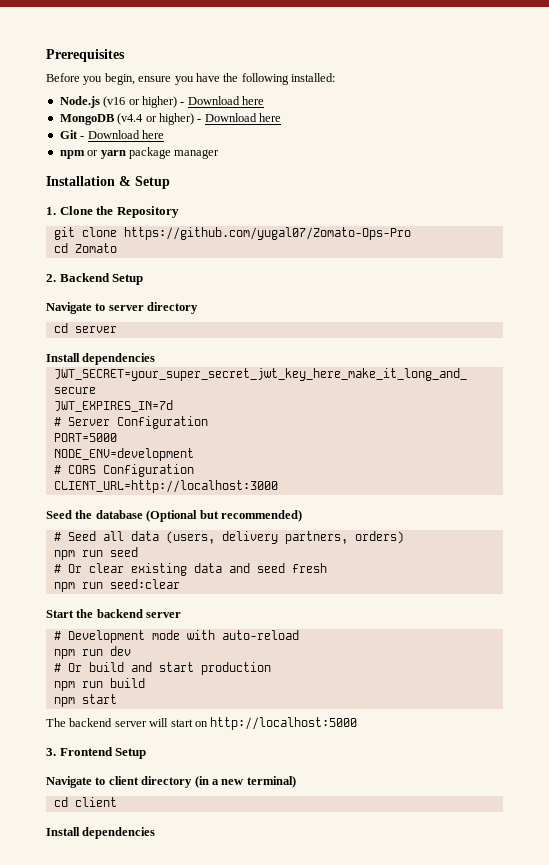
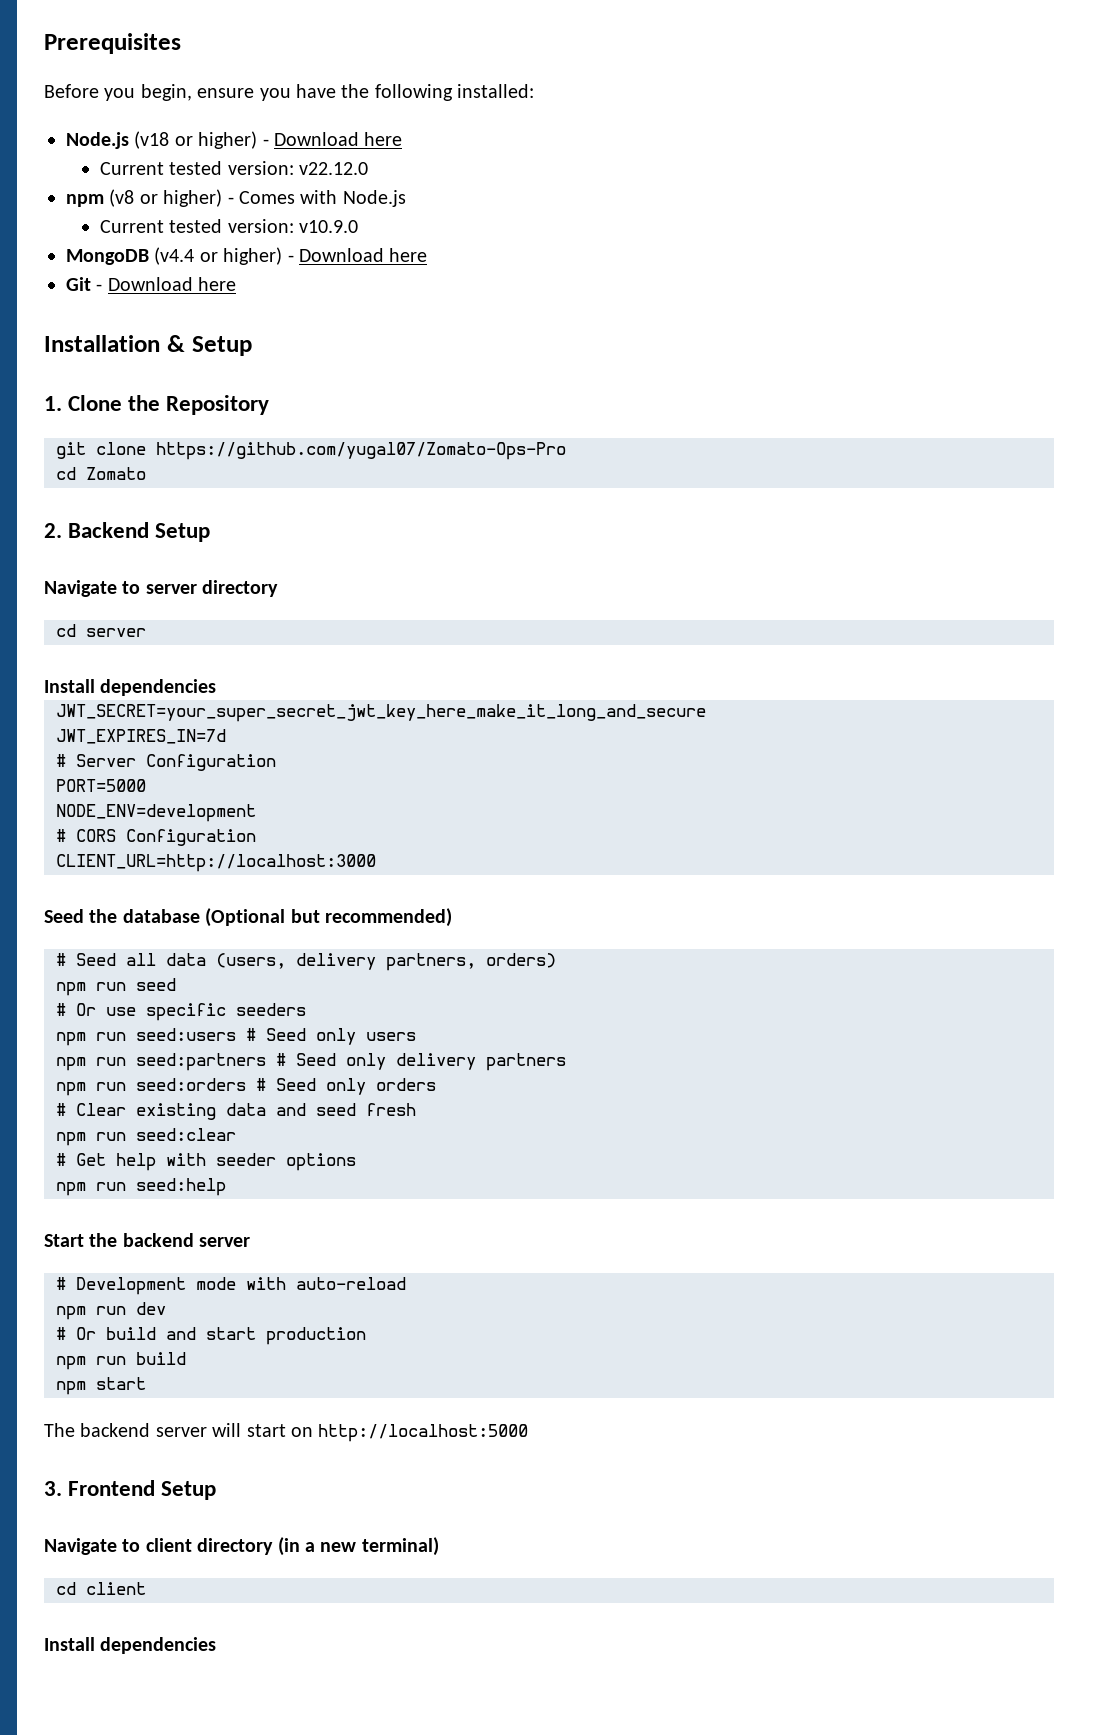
[103,96,264,108] (v16 or higher) - Download here -> [134,131,403,149] [99,161,369,175] [66,189,406,207] [99,219,359,233] (v18 or higher) - Download here // Current tested version: v22.12.0 // npm (v8 or higher) - Comes with Node.js // Current tested version: v10.9.0
[59,147,220,159] // npm or yarn package manager -> (237, 284) none
[88,563,124,573] clear -> [106,1003,306,1021] [56,1028,416,1046] [56,1053,566,1071] [56,1078,436,1096] [56,1103,126,1116] use specific seeders // npm run seed:users # Seed only users // npm run seed:partners # Seed only delivery partners // npm run seed:orders # Seed only orders // # Clear
(180, 584) none -> [56,1153,356,1171] [56,1178,226,1196] // # Get help with seeder options // npm run seed:help

